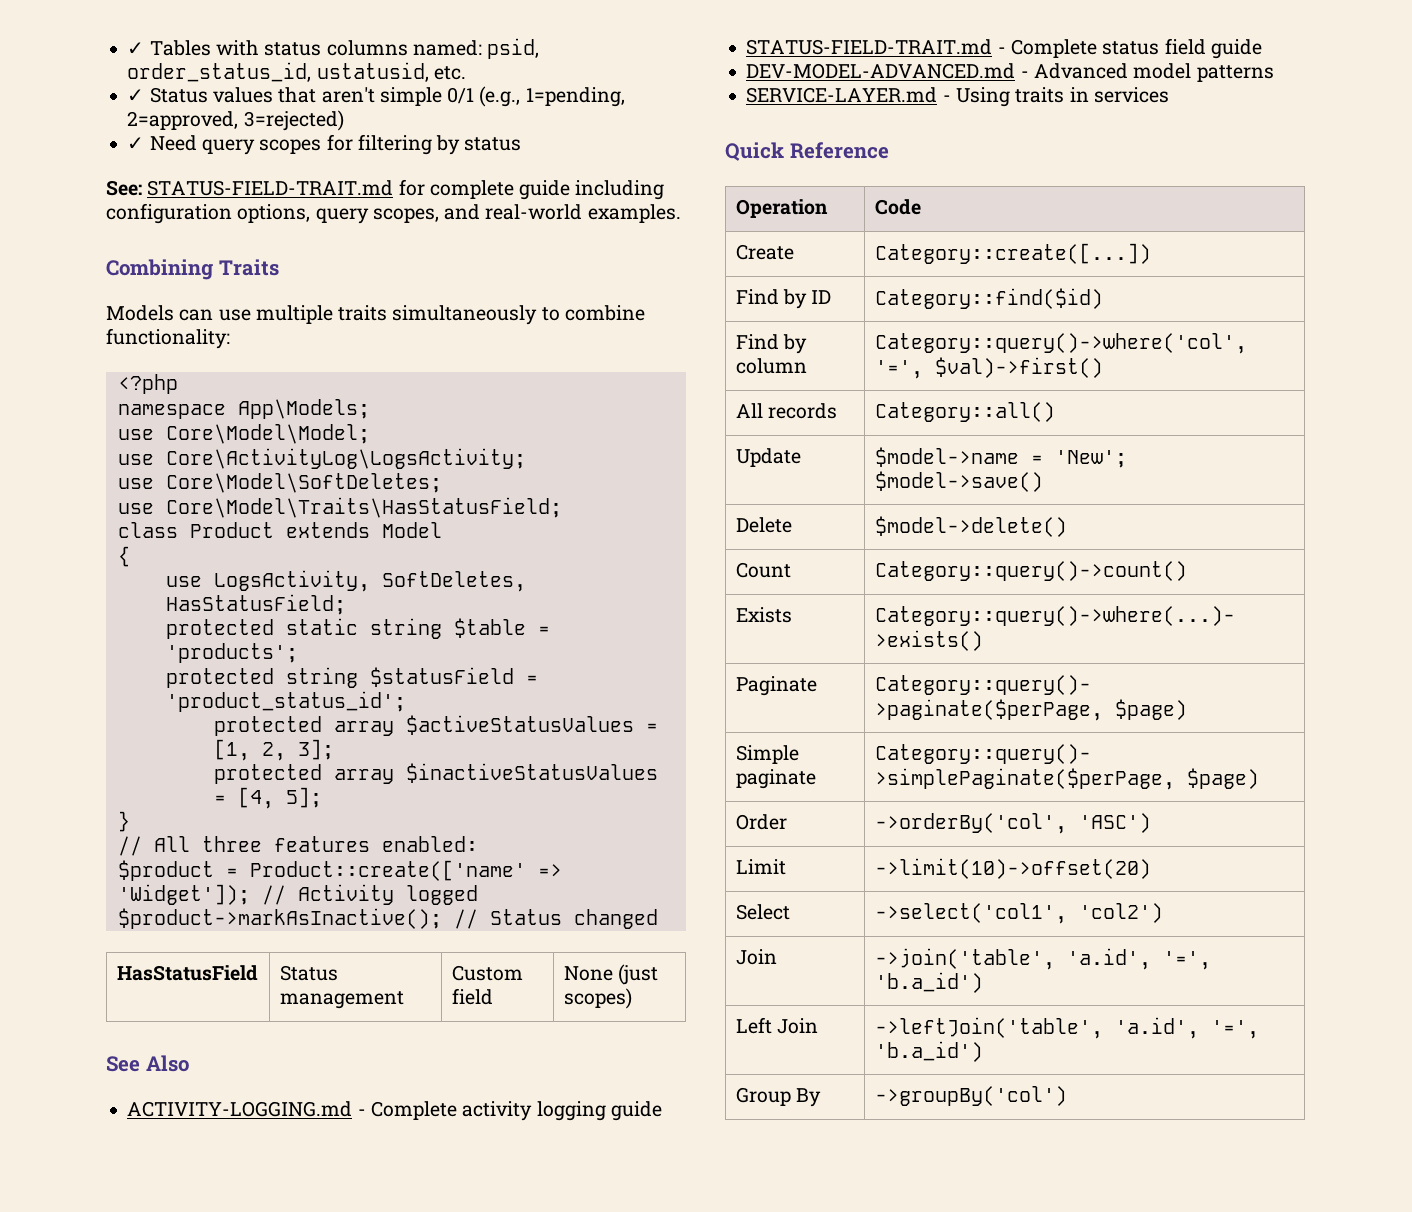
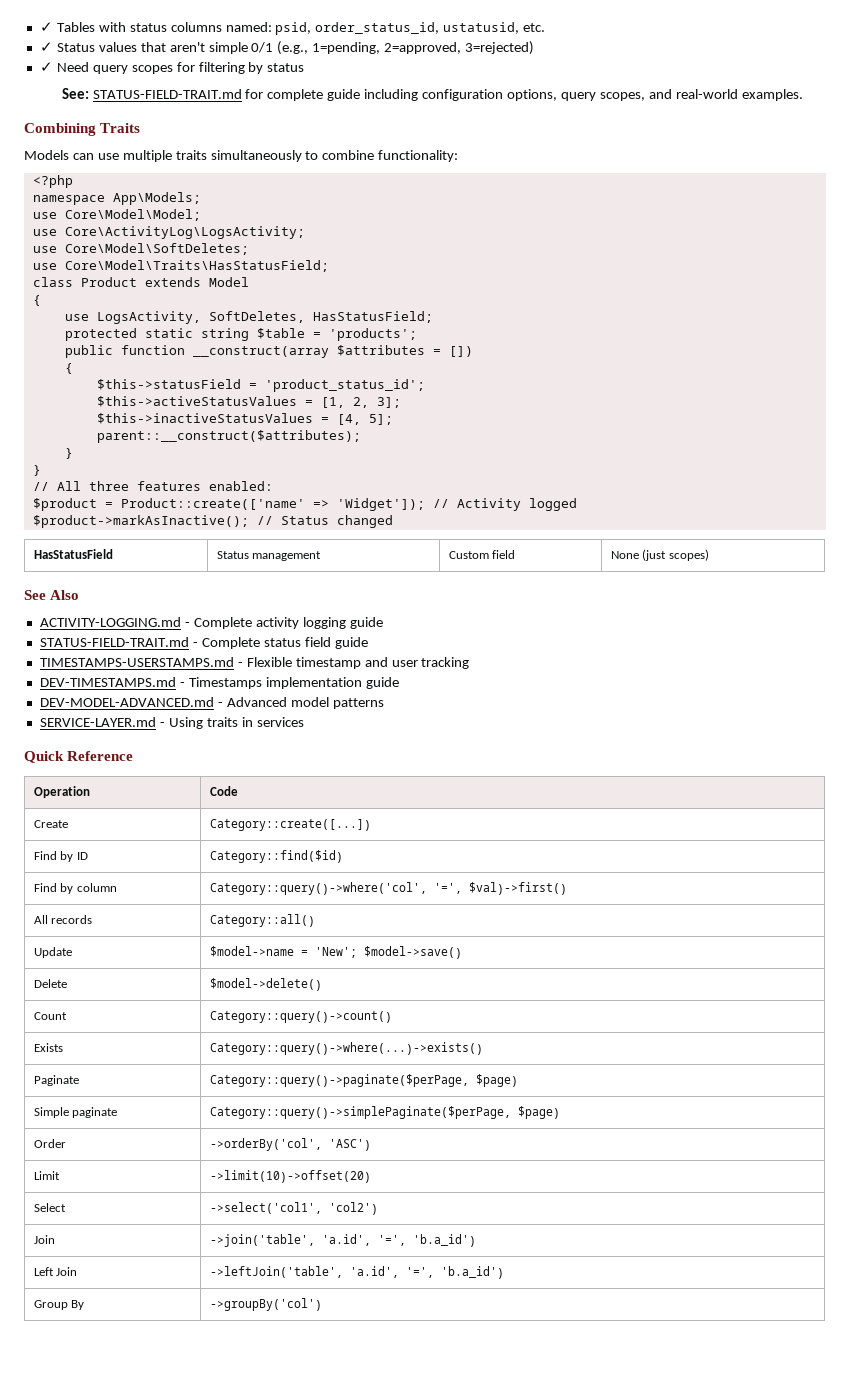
[165,667,514,688] protected string $statusField -> [64,345,473,358] [64,363,73,374] [96,379,241,390] public function __construct(array $attributes = []) // { // $this->statusField
[213,715,634,736] protected array $activeStatusValues -> [96,396,297,407] $this->activeStatusValues
[213,763,658,784] protected array $inactiveStatusValues -> [96,413,313,424] $this->inactiveStatusValues
(322, 797) none -> [96,430,361,443] [64,448,73,459] // parent::__construct($attributes); // }
(1262, 49) none -> [39,657,470,669] [39,677,399,689] // TIMESTAMPS-USERSTAMPS.md - Flexible timestamp and user tracking // DEV-TIMESTAMPS.md - Timestamps implementation guide

